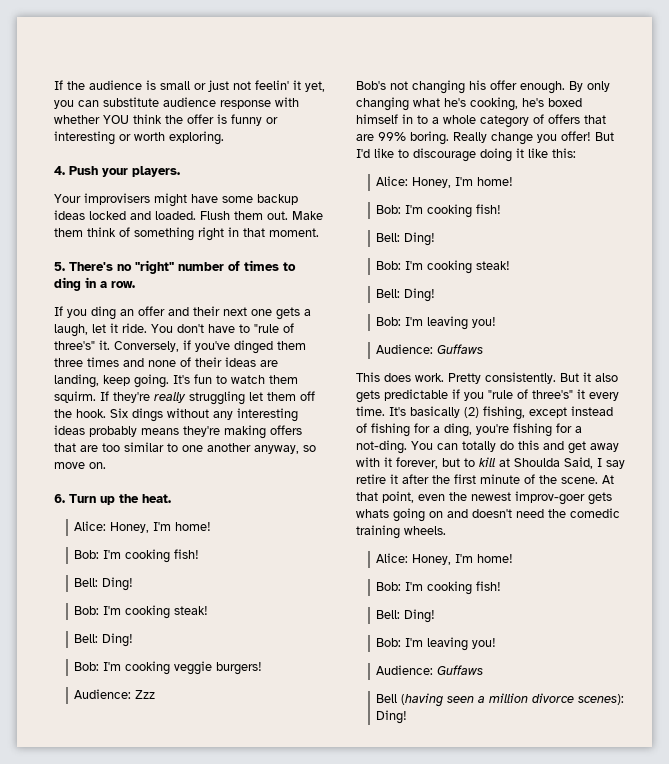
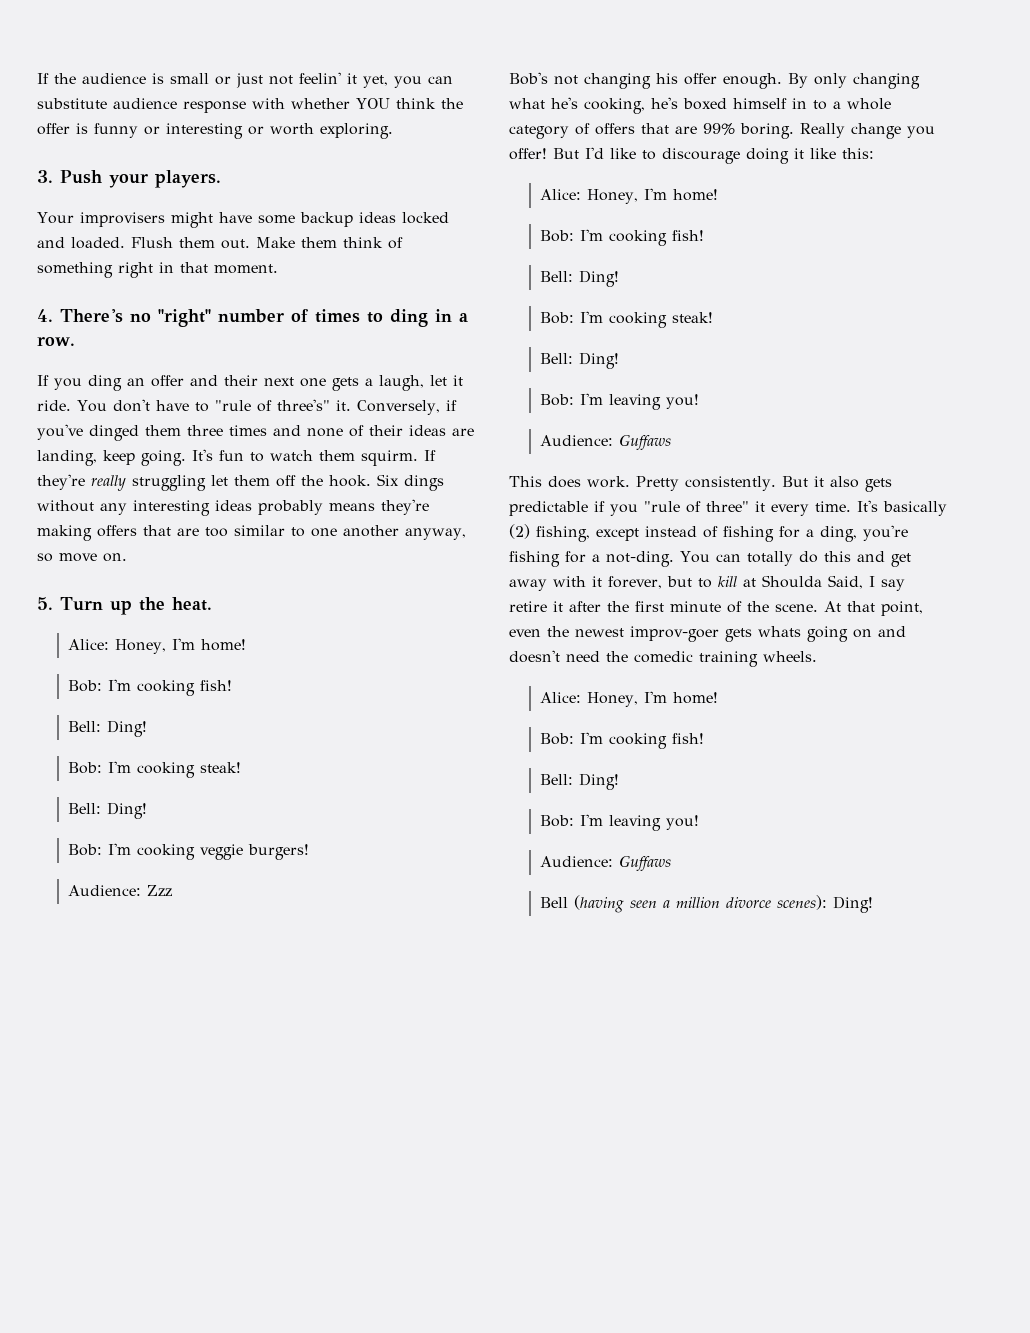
[54,166,65,175] 4. -> [37,170,53,183] 3.
[54,262,65,271] 5. -> [37,309,53,322] 4.
[54,494,65,503] 6. -> [37,597,53,610] 5.
[532,390,573,399] three's" -> [706,501,749,512] three"

